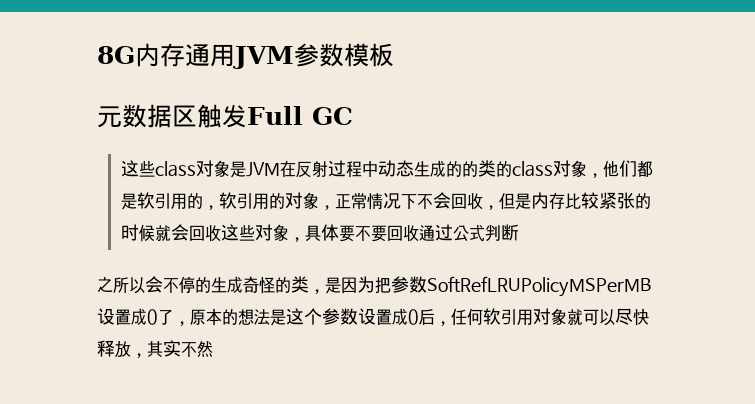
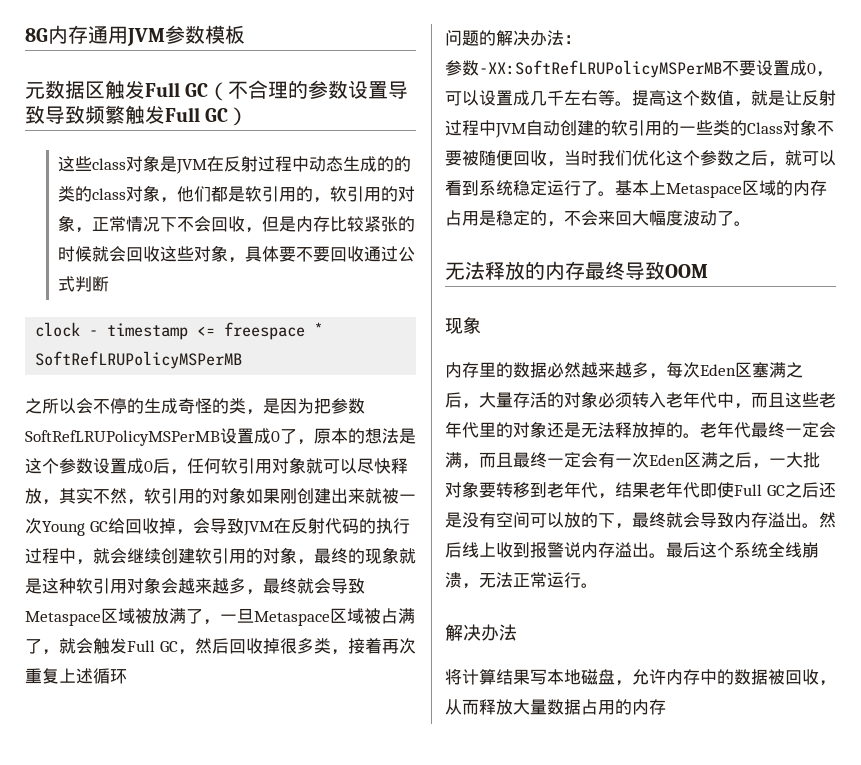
(353, 116) none -> [208,80,409,101] [25,105,249,126] （不合理的参数设置导致导致频繁触发Full GC）
(520, 232) none -> [35,322,324,340] [35,351,243,369] // clock - timestamp <= freespace * SoftRefLRUPolicyMSPerMB
(213, 349) none -> [127,487,416,505] [25,518,410,536] [25,547,416,565] [25,577,365,595] [25,608,415,626] [25,638,416,655] [25,668,127,684] [445,30,581,46] [445,60,833,78] [445,90,836,107] [445,119,834,138] [445,150,836,167] [445,180,827,198] [445,210,751,227] [445,261,708,280] [445,317,481,334] [445,362,803,379] [445,391,836,409] [445,421,836,438] [445,452,820,469] [445,481,836,499] [445,512,836,529] [445,542,819,558] [445,572,598,589] [445,624,517,641] [445,669,836,686] [445,699,666,715] ，软引用的对象如果刚创建出来就被一次Young GC给回收掉，会导致JVM在反射代码的执行过程中，就会继续创建软引用的对象，最终的现象就是这种软引用对象会越来越多，最终就会导致Metaspace区域被放满了，一旦Metaspace区域被占满了，就会触发Full GC，然后回收掉很多类，接着再次重复上述循环 // 问题的解决办法： // 参数-XX:SoftRefLRUPolicyMSPerMB不要设置成0，可以设置成几千左右等。提高这个数值，就是让反射过程中JVM自动创建的软引用的一些类的Class对象不要被随便回收，当时我们优化这个参数之后，就可以看到系统稳定运行了。基本上Metaspace区域的内存占用是稳定的，不会来回大幅度波动了。 // 无法释放的内存最终导致OOM // 现象 // 内存里的数据必然越来越多，每次Eden区塞满之后，大量存活的对象必须转入老年代中，而且这些老年代里的对象还是无法释放掉的。老年代最终一定会满，而且最终一定会有一次Eden区满之后，一大批对象要转移到老年代，结果老年代即使Full GC之后还是没有空间可以放的下，最终就会导致内存溢出。然后线上收到报警说内存溢出。最后这个系统全线崩溃，无法正常运行。 // 解决办法 // 将计算结果写本地磁盘，允许内存中的数据被回收，从而释放大量数据占用的内存

